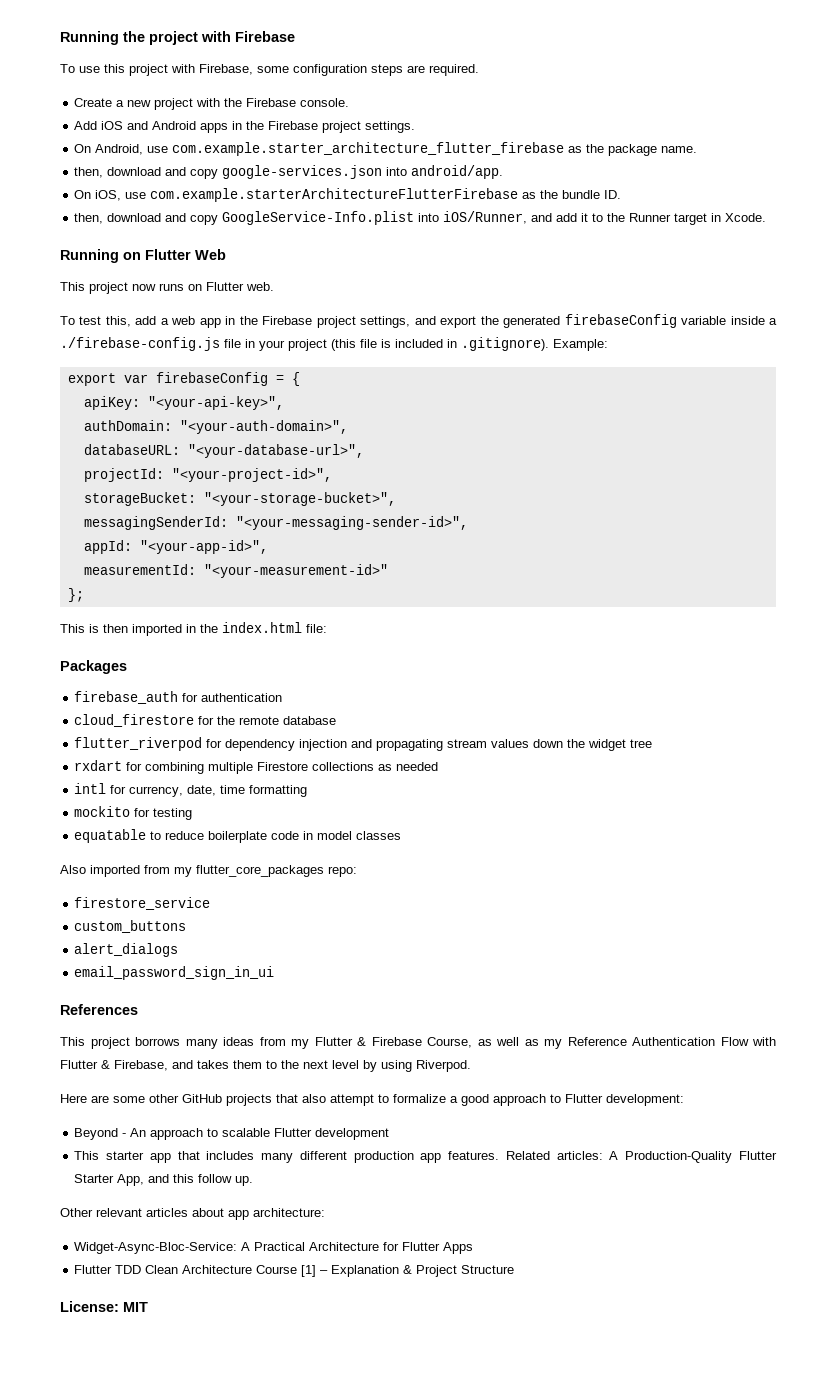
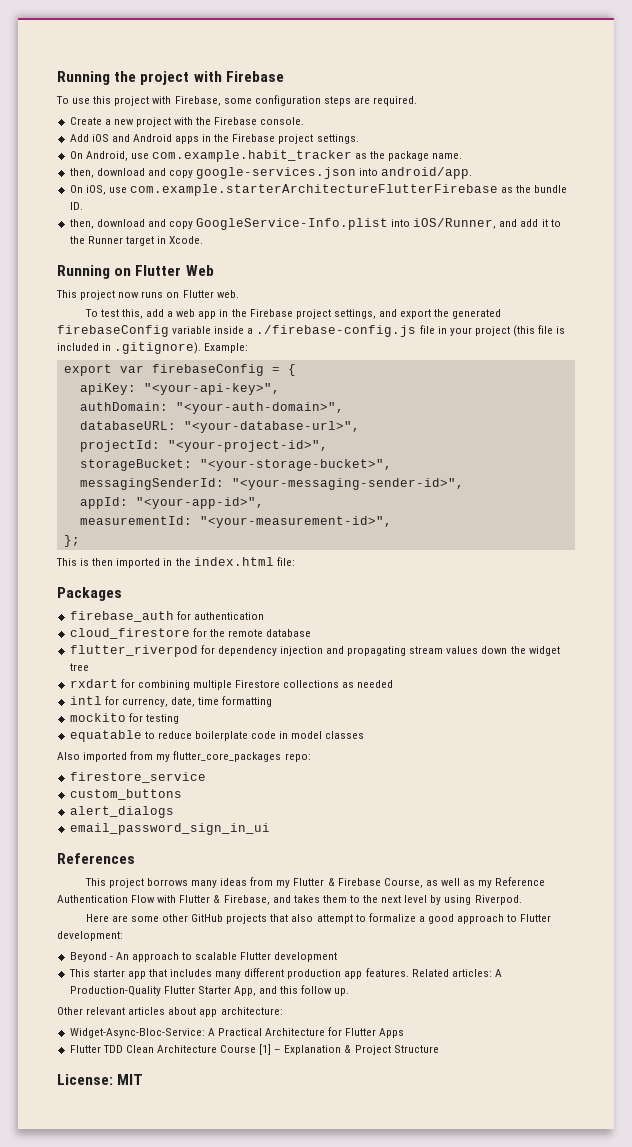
[172,142,565,156] com.example.starter_architecture_flutter_firebase -> [151,150,352,162] com.example.habit_tracker
[203,564,388,578] "<your-measurement-id>" -> [199,516,392,528] "<your-measurement-id>",

